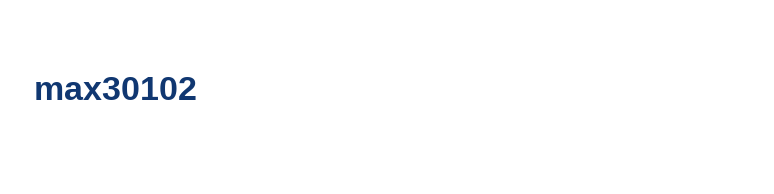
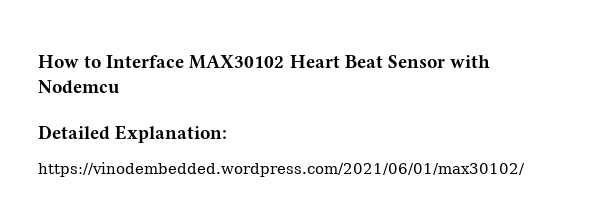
[34,77,197,100] max30102 -> [38,55,490,69] [38,80,119,94] [38,125,228,143] [38,162,525,177] How to Interface MAX30102 Heart Beat Sensor with Nodemcu // Detailed Explanation: // https://vinodembedded.wordpress.com/2021/06/01/max30102/

